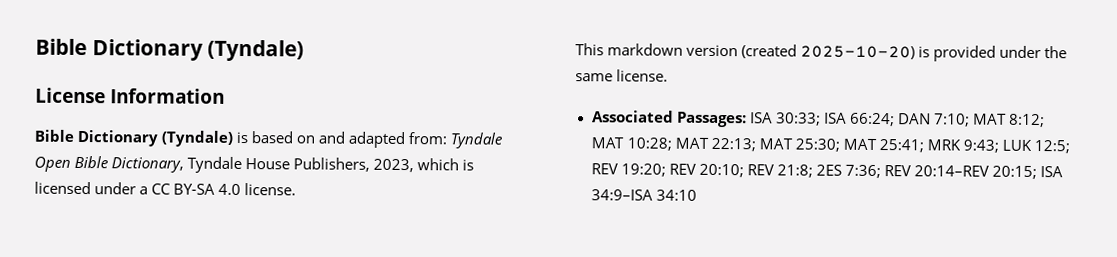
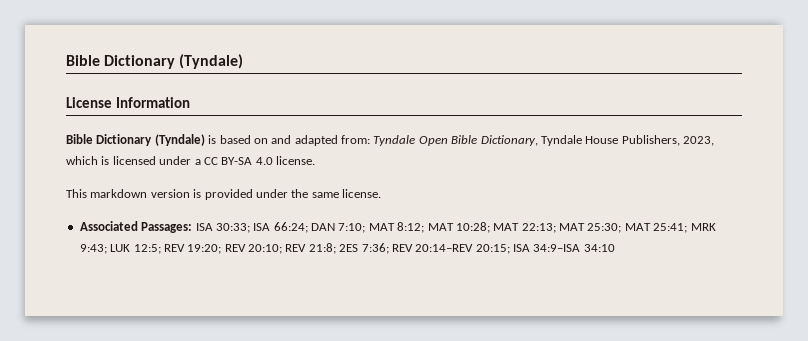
[741,44,916,60] (created 2025-10-20) -> (190, 193) none

